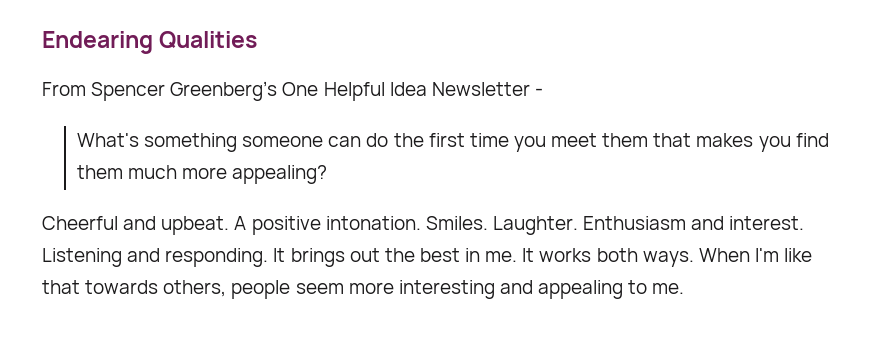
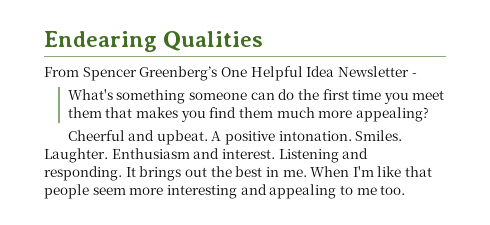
[522,248,694,267] It works both ways. -> (307, 173) none
[85,280,227,297] towards others, -> (433, 171) none
[652,283,685,294] me. -> [356,185,406,195] me too.

